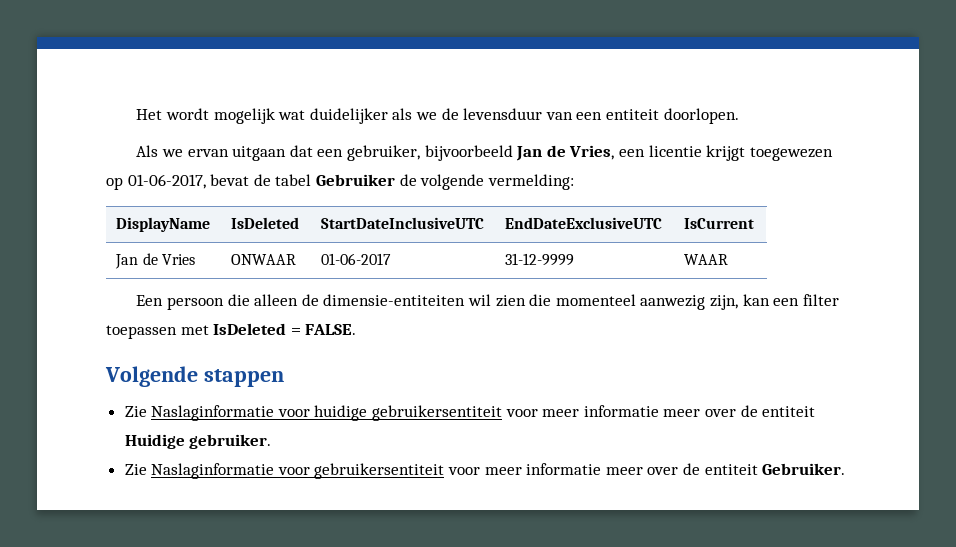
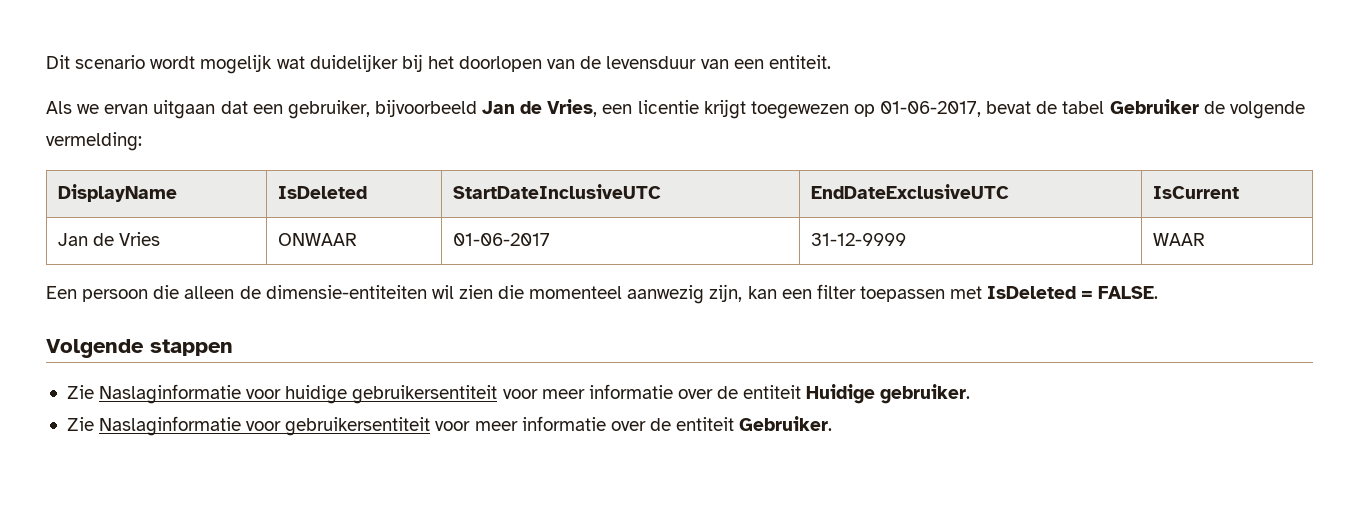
[136,109,163,120] Het -> [46,55,146,69] Dit scenario
[392,108,438,120] als we -> [401,54,576,72] bij het doorlopen van
[605,108,739,124] entiteit doorlopen. -> [768,55,831,69] entiteit.
[663,409,701,417] meer -> (673, 391) none
[605,467,643,475] meer -> (606, 423) none

